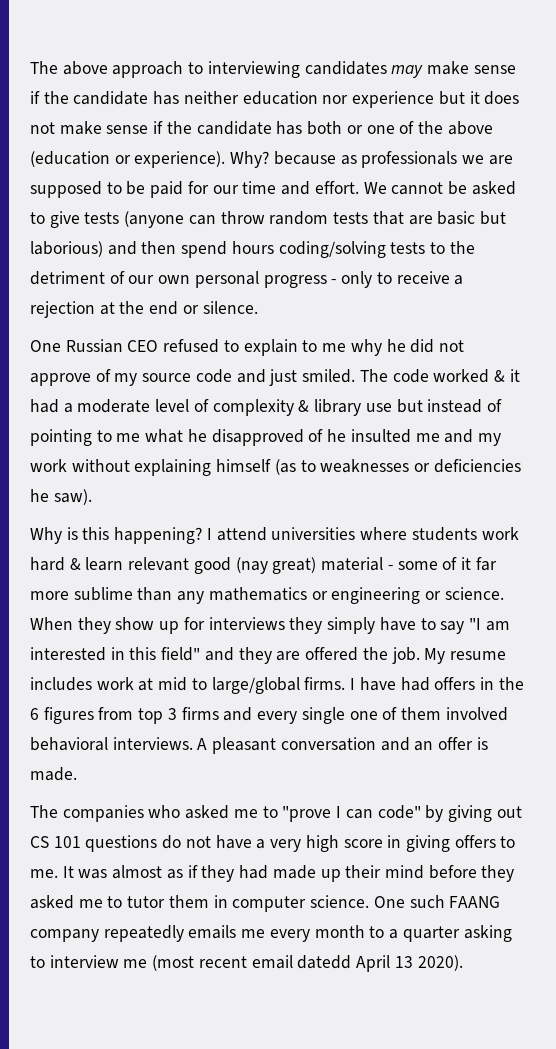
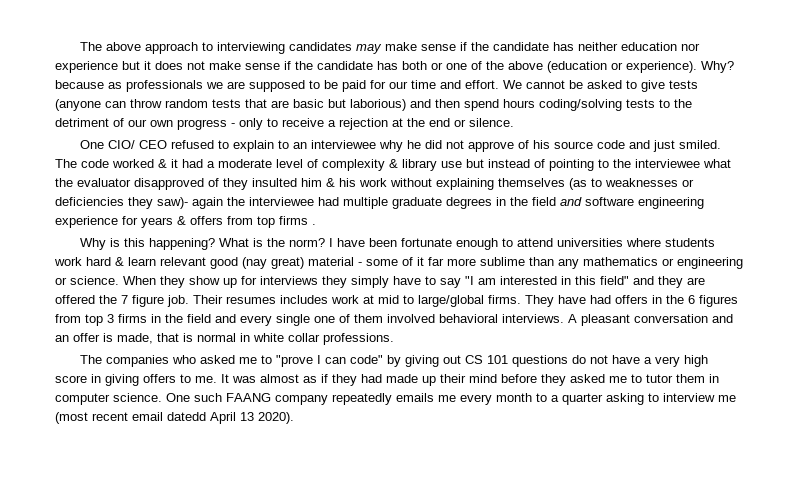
[194,271,259,288] personal -> (173, 123) none
[65,339,123,353] Russian -> [108,140,136,149] CIO/
[322,343,347,352] me -> [293,140,377,149] an interviewee
[114,373,138,386] my -> [533,140,551,149] his
[116,429,501,446] me what he disapproved of he insulted me and my -> [613,159,731,168] [55,178,356,190] the interviewee what the evaluator disapproved of they insulted him & his
[216,459,272,472] himself -> [498,178,565,187] themselves
[30,489,92,505] [30,527,212,544] he saw). // Why is this happening? I -> [128,197,704,209] [55,216,316,228] [80,238,514,250] they saw)- again the interviewee had multiple graduate degrees in the field and software engineering experience for years & offers from top firms . // Why is this happening? What is the norm? I have been fortunate enough to
[391,647,506,664] job. My resume -> [121,295,276,307] 7 figure job. Their resumes
[350,678,356,690] I -> [525,295,554,307] They
(219, 713) none -> [151,314,211,323] in the field
[30,767,77,781] made. -> [117,333,394,345] made, that is normal in white collar professions.

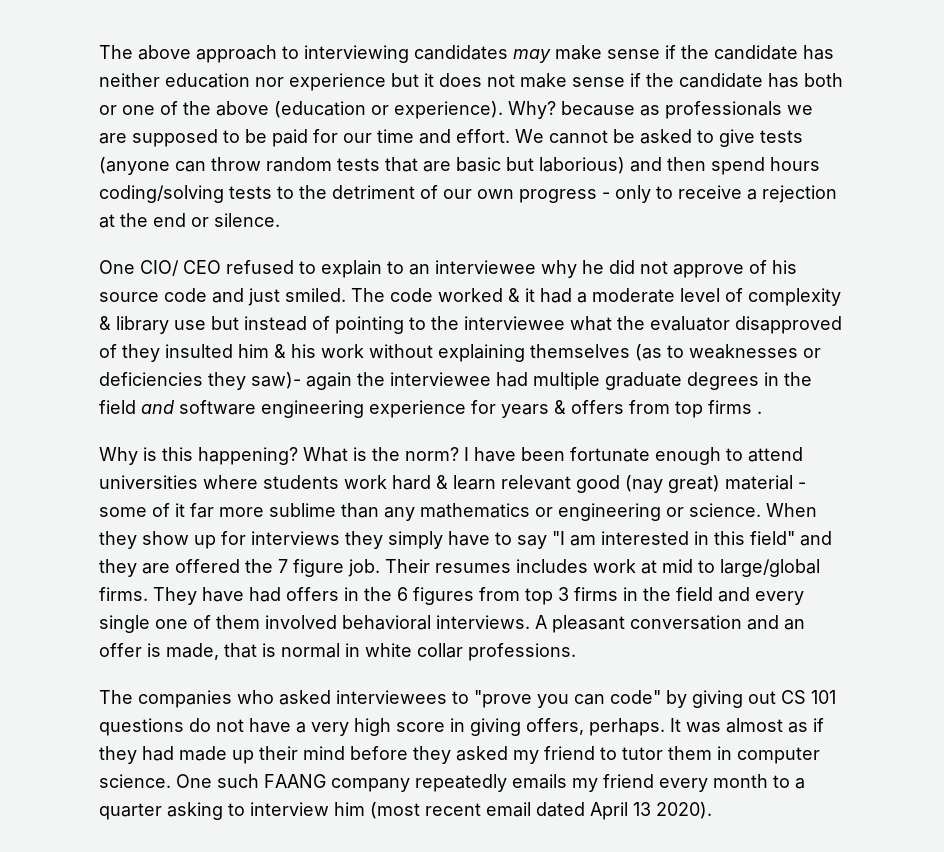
[239,357,258,364] me -> [336,690,447,704] interviewees
[317,355,322,364] I -> [537,694,569,708] you
[143,374,217,383] offers to me. -> [526,718,665,736] offers, perhaps.
[609,376,627,383] me -> [513,746,595,764] my friend
[438,395,456,402] me -> [572,774,654,792] my friend
[718,395,736,402] me -> [334,802,365,816] him
[167,412,206,421] datedd -> [536,802,585,817] dated

